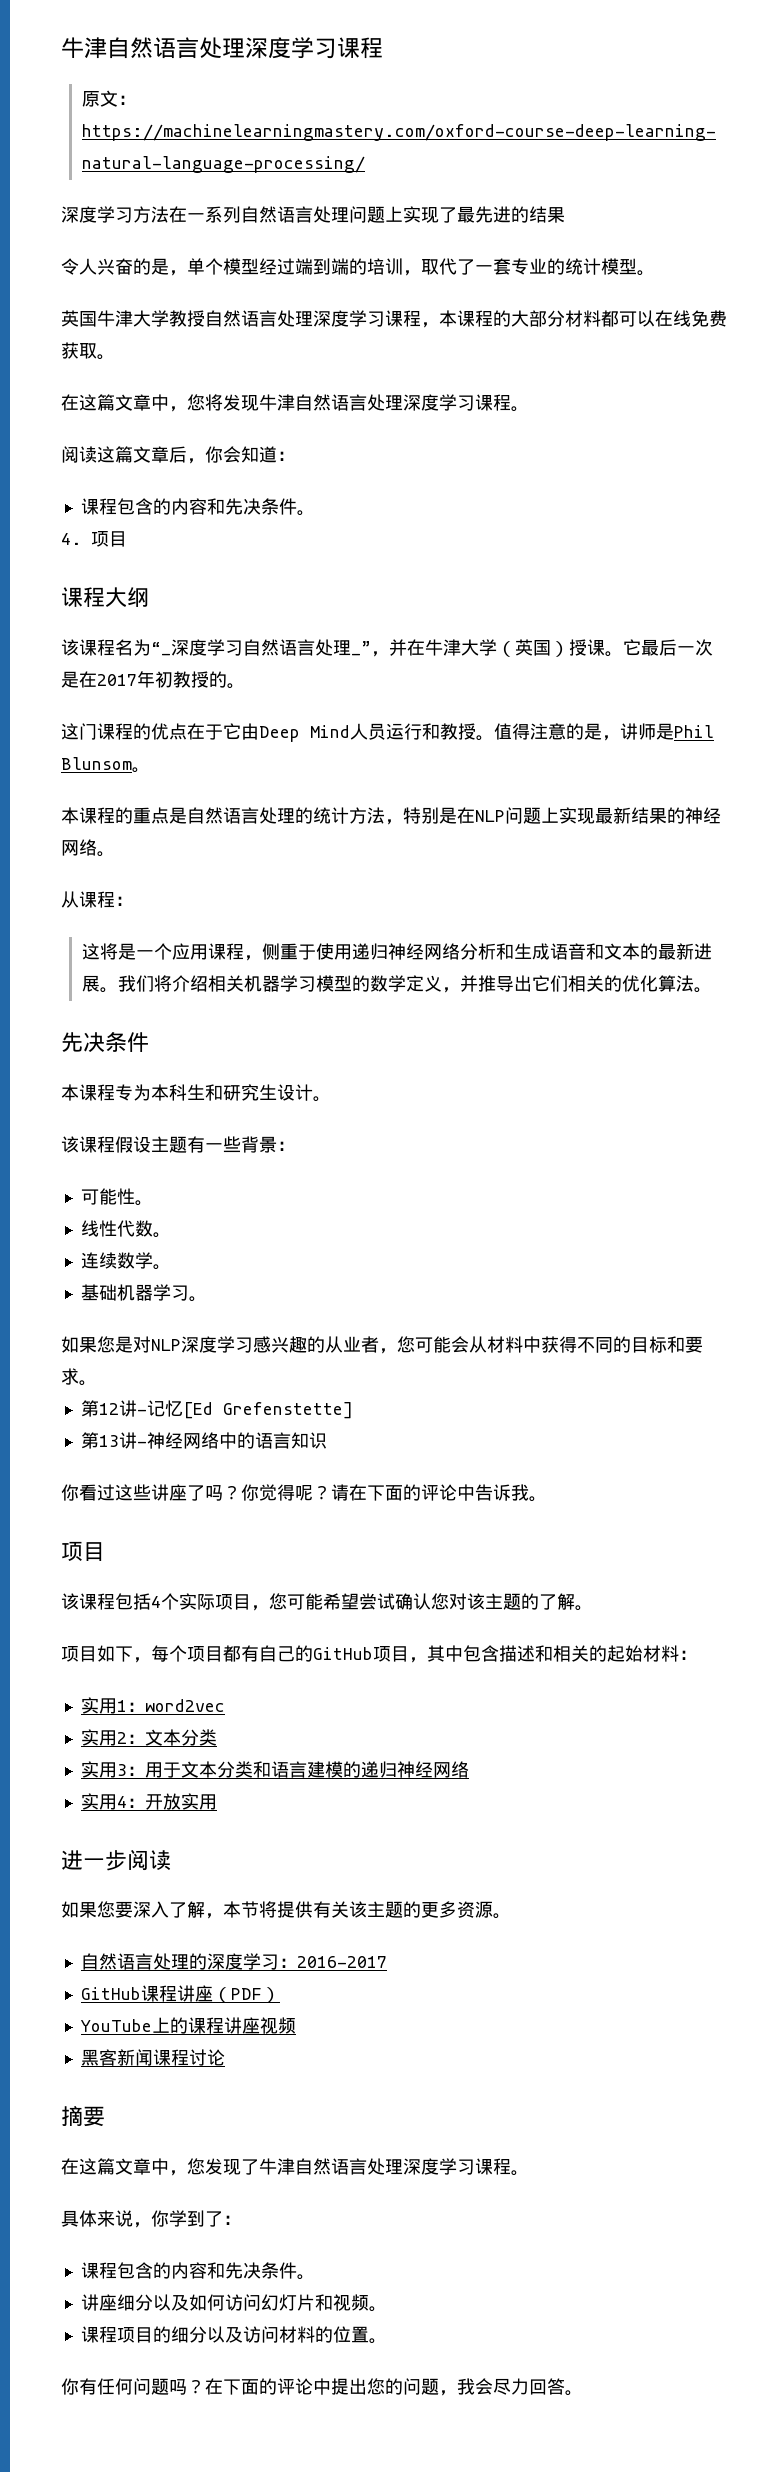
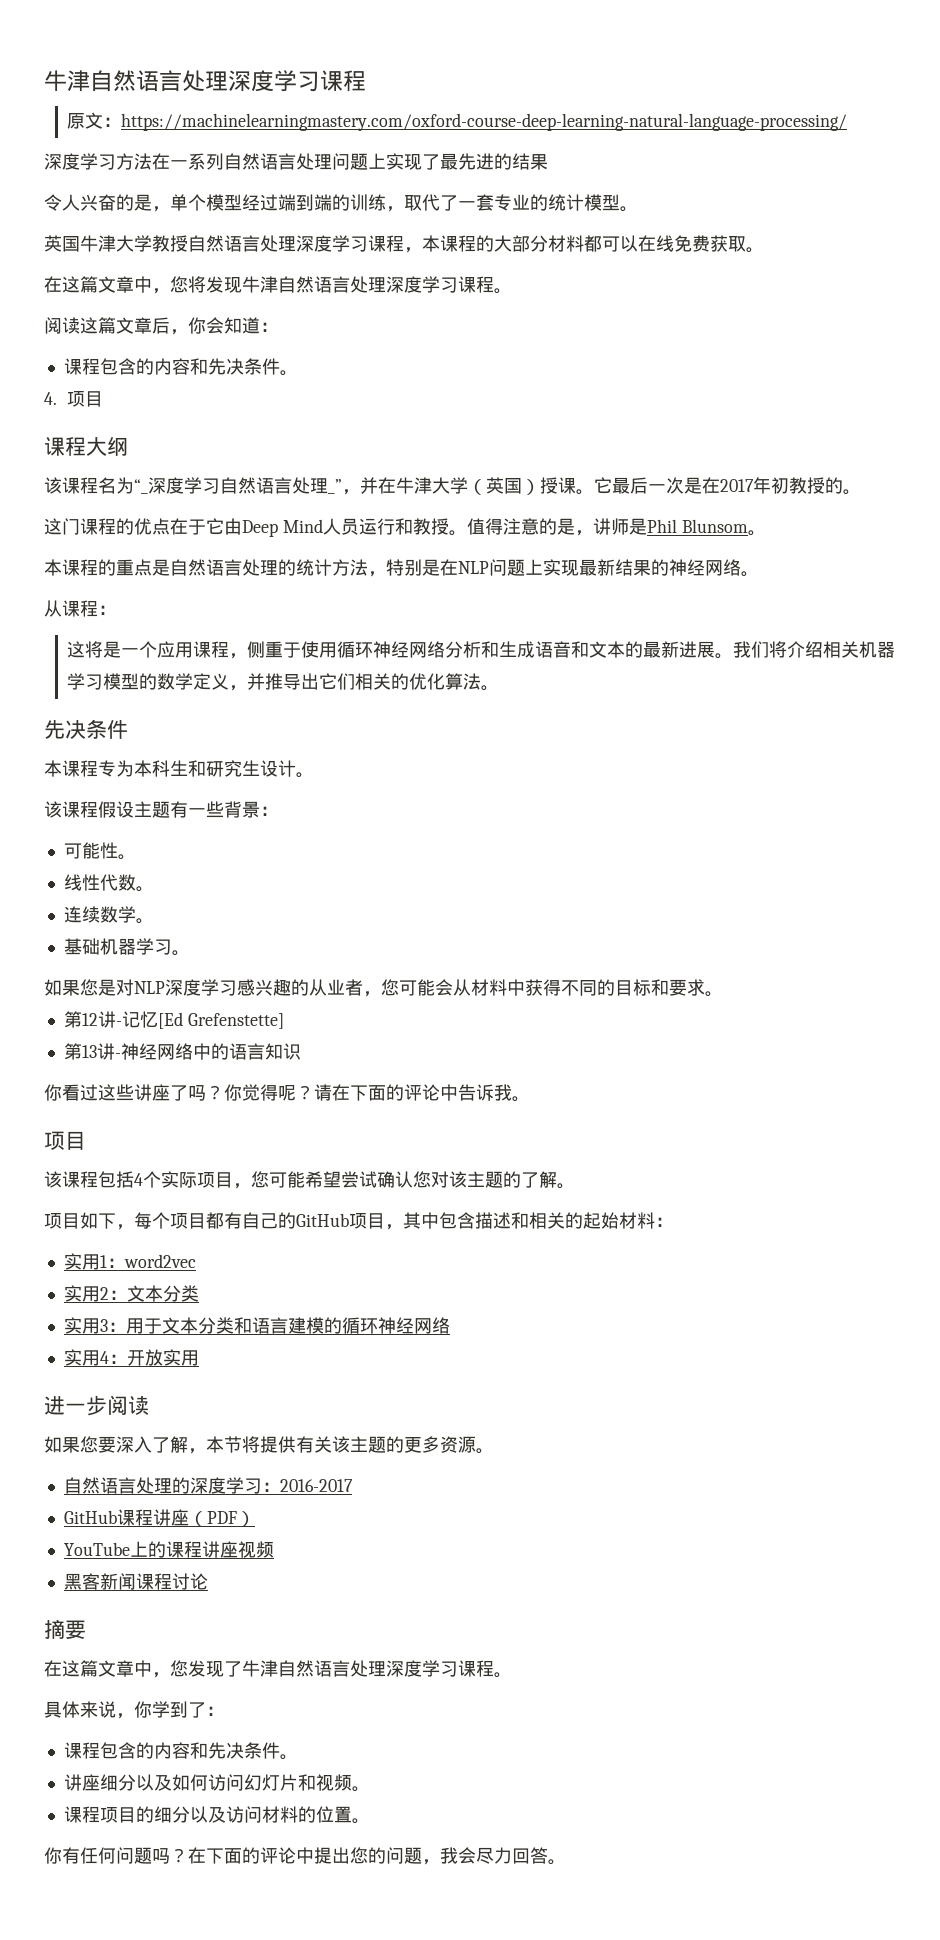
[367,258,403,275] 培训 -> [350,194,386,211] 训练
[352,943,389,960] 递归 -> [337,641,374,658] 循环
[360,1761,397,1778] 递归 -> [341,1317,378,1334] 循环

